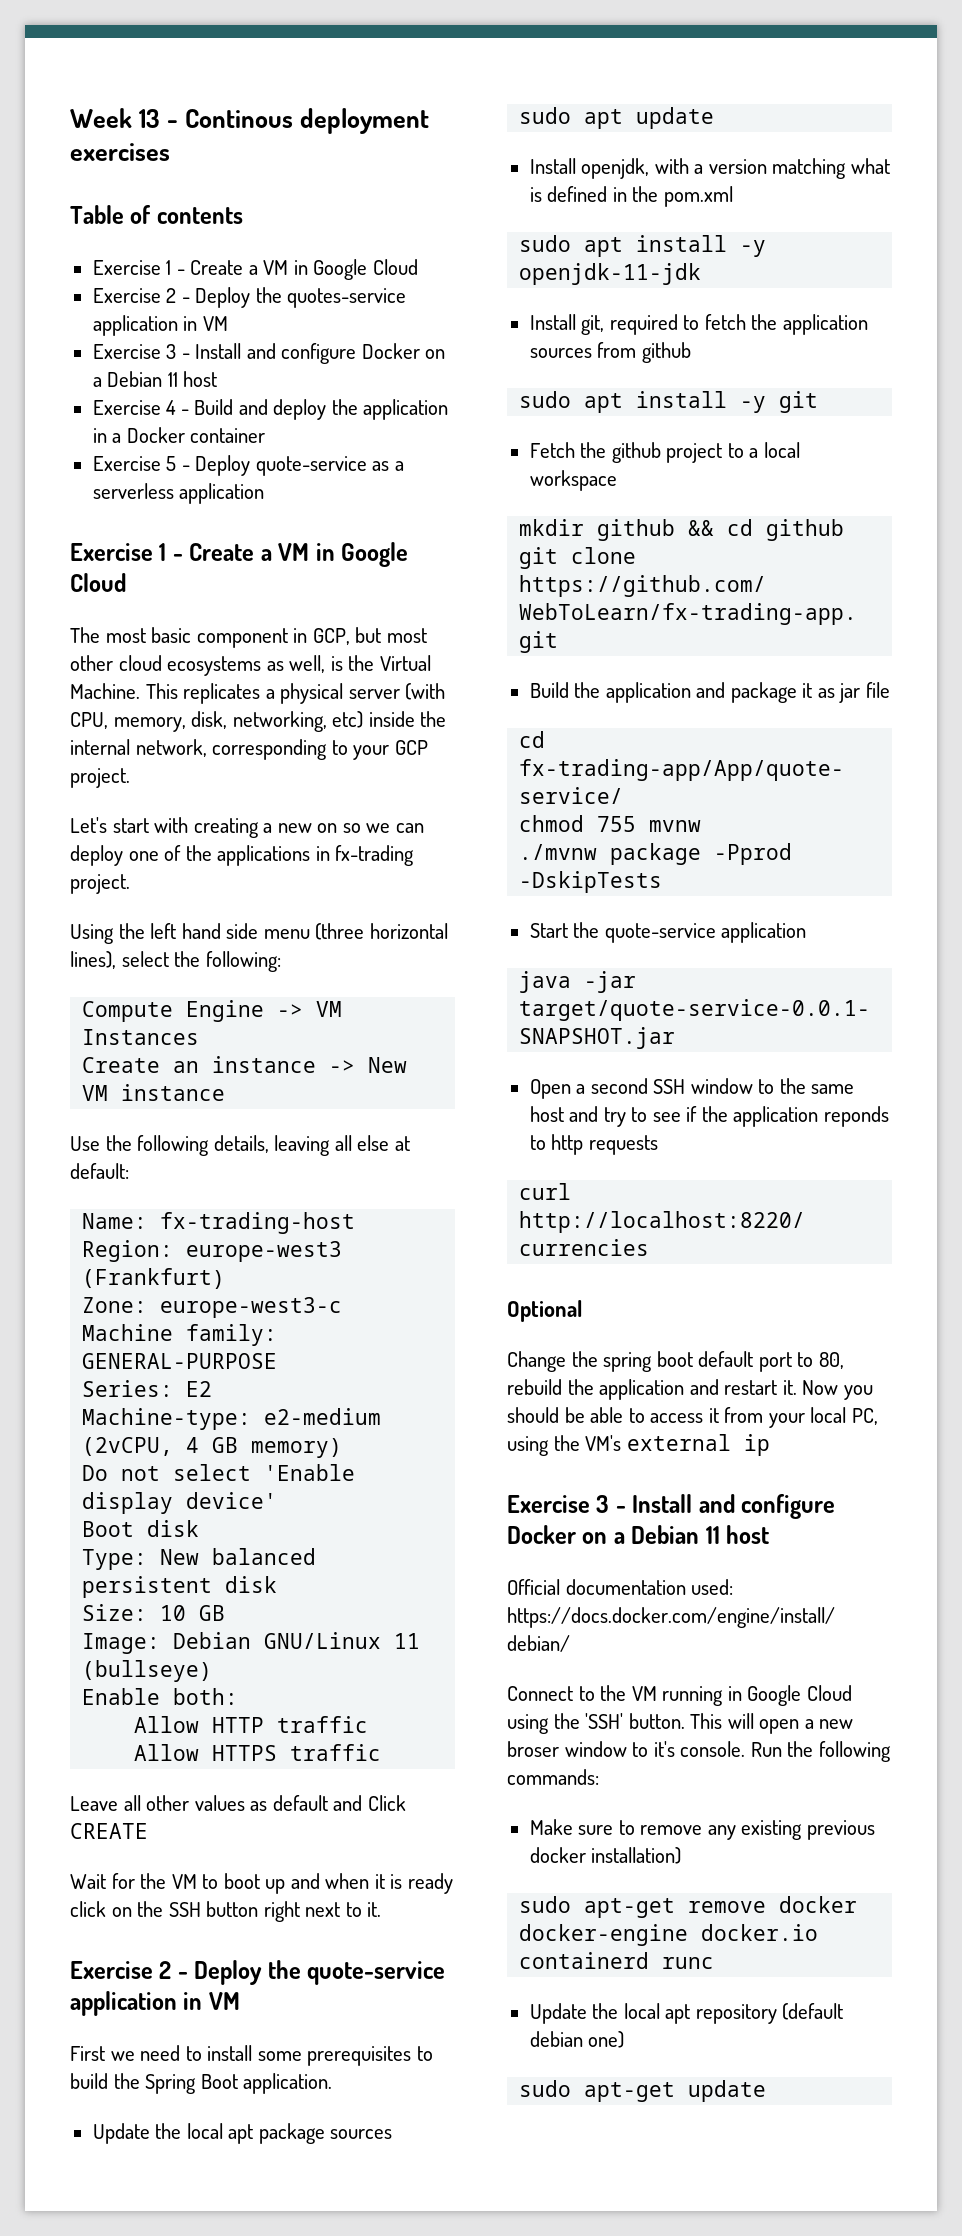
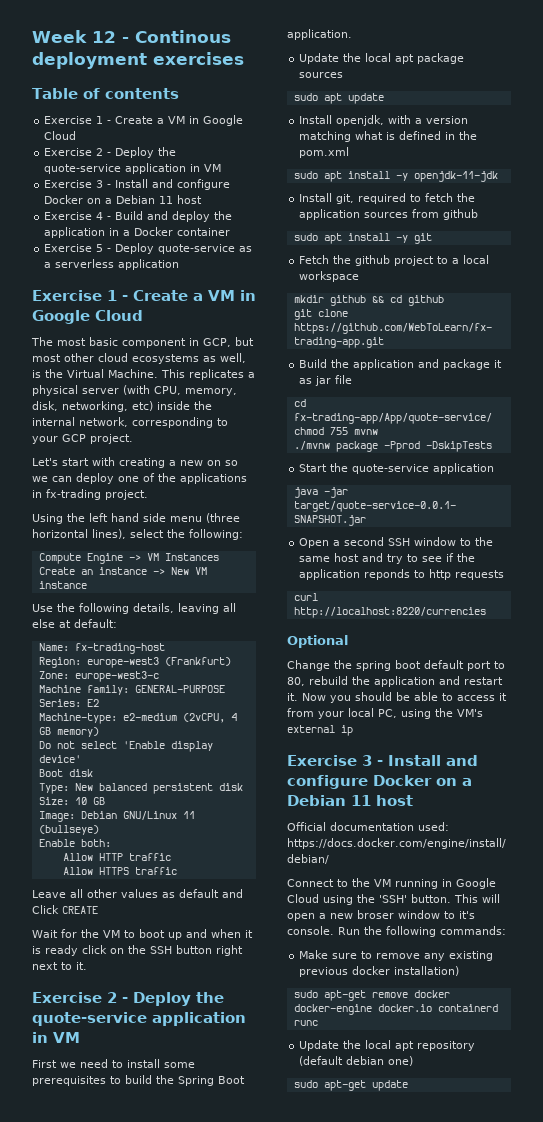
[139,109,161,128] 13 -> [92,31,116,43] 12
[287,288,407,308] quotes-service -> [44,164,122,174] quote-service

